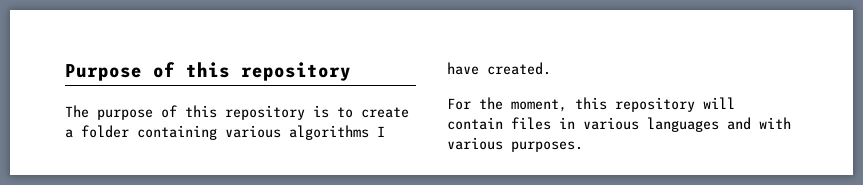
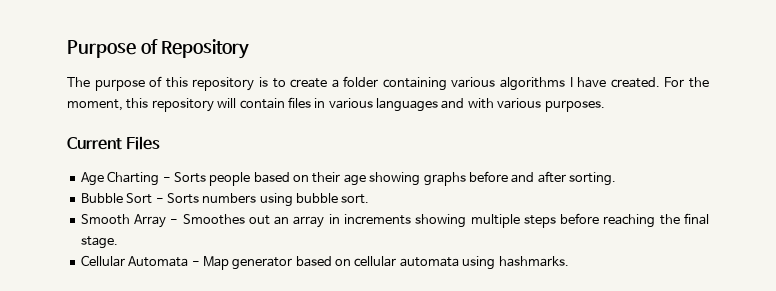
[186,62,351,81] this repository -> [161,39,250,59] Repository
(551, 68) // -> (660, 82) none
(583, 146) none -> [67,136,161,150] [80,171,616,186] [80,193,370,207] [80,213,709,228] [80,236,118,249] [80,255,569,270] // Current Files // Age Charting - Sorts people based on their age showing graphs before and after sorting. // Bubble Sort - Sorts numbers using bubble sort. // Smooth Array - Smoothes out an array in increments showing multiple steps before reaching the final stage. // Cellular Automata - Map generator based on cellular automata using hashmarks.

